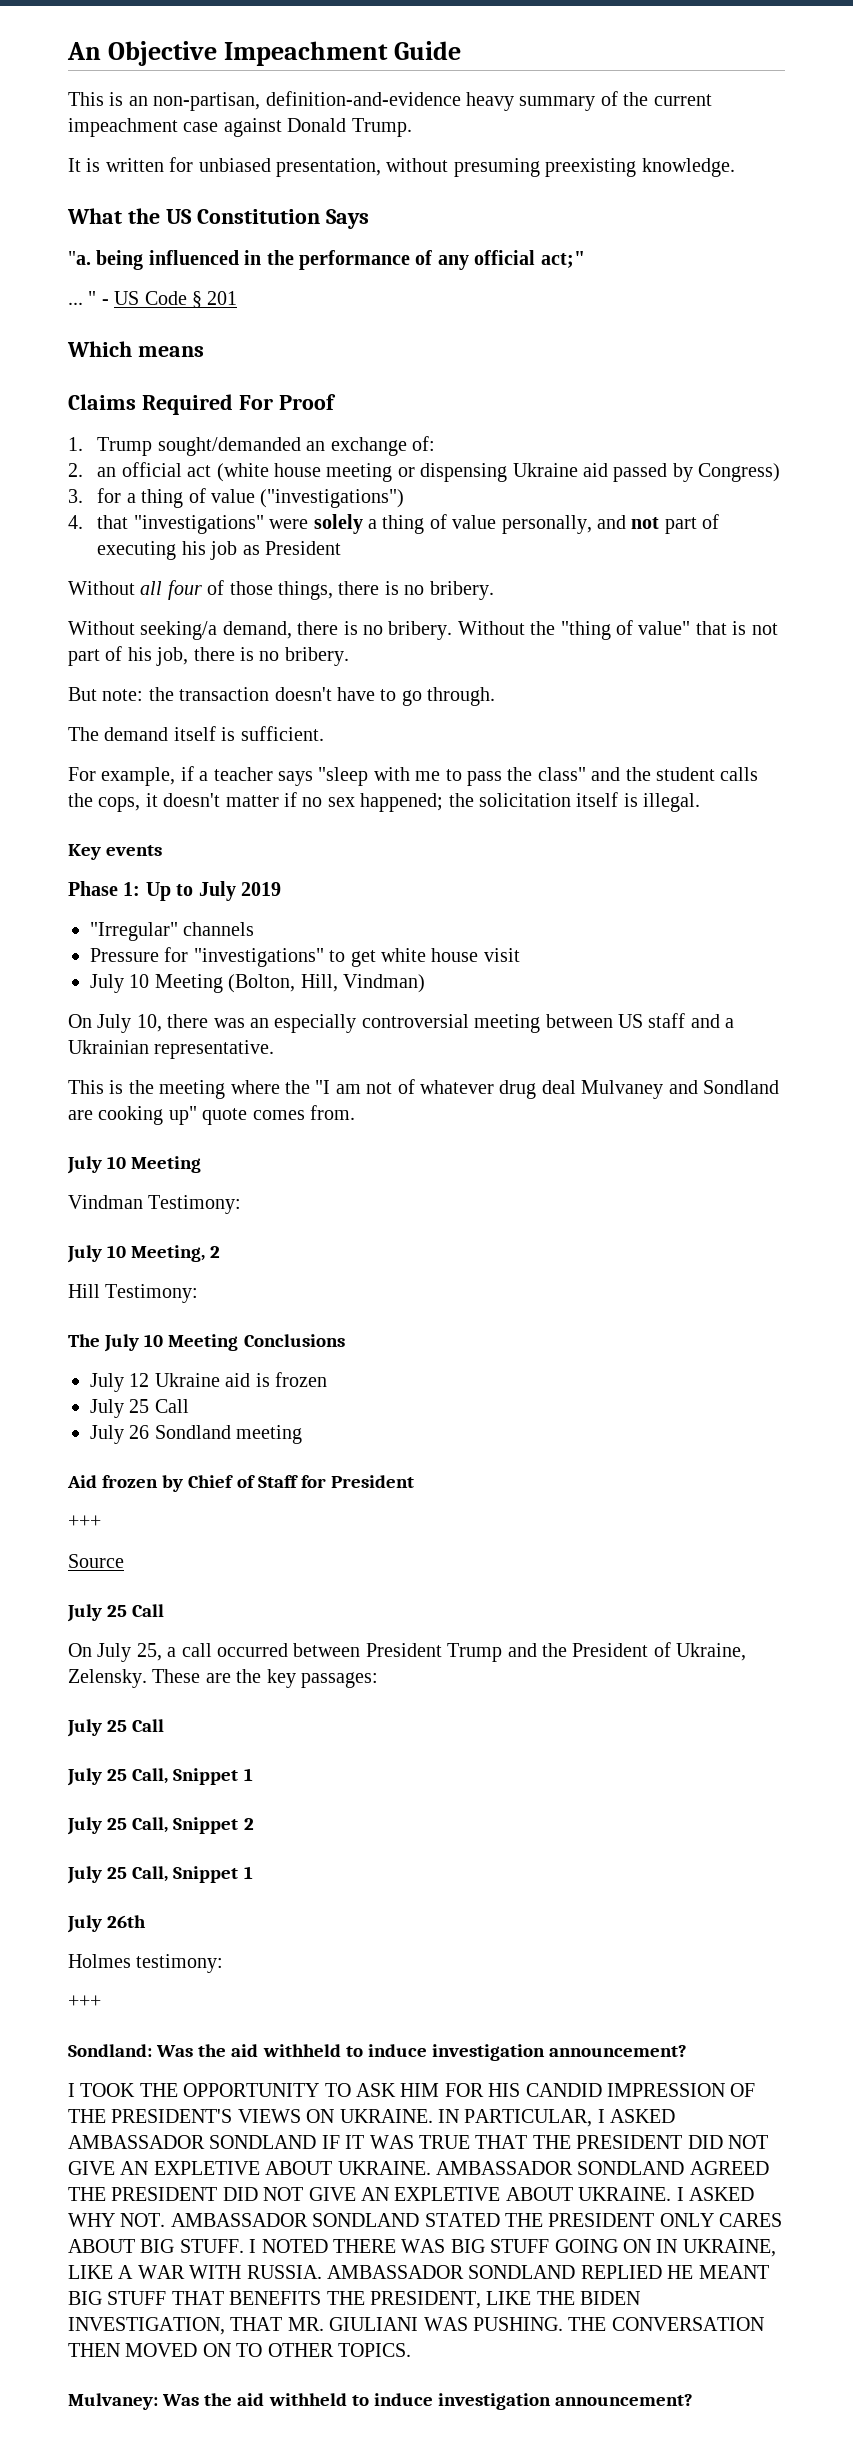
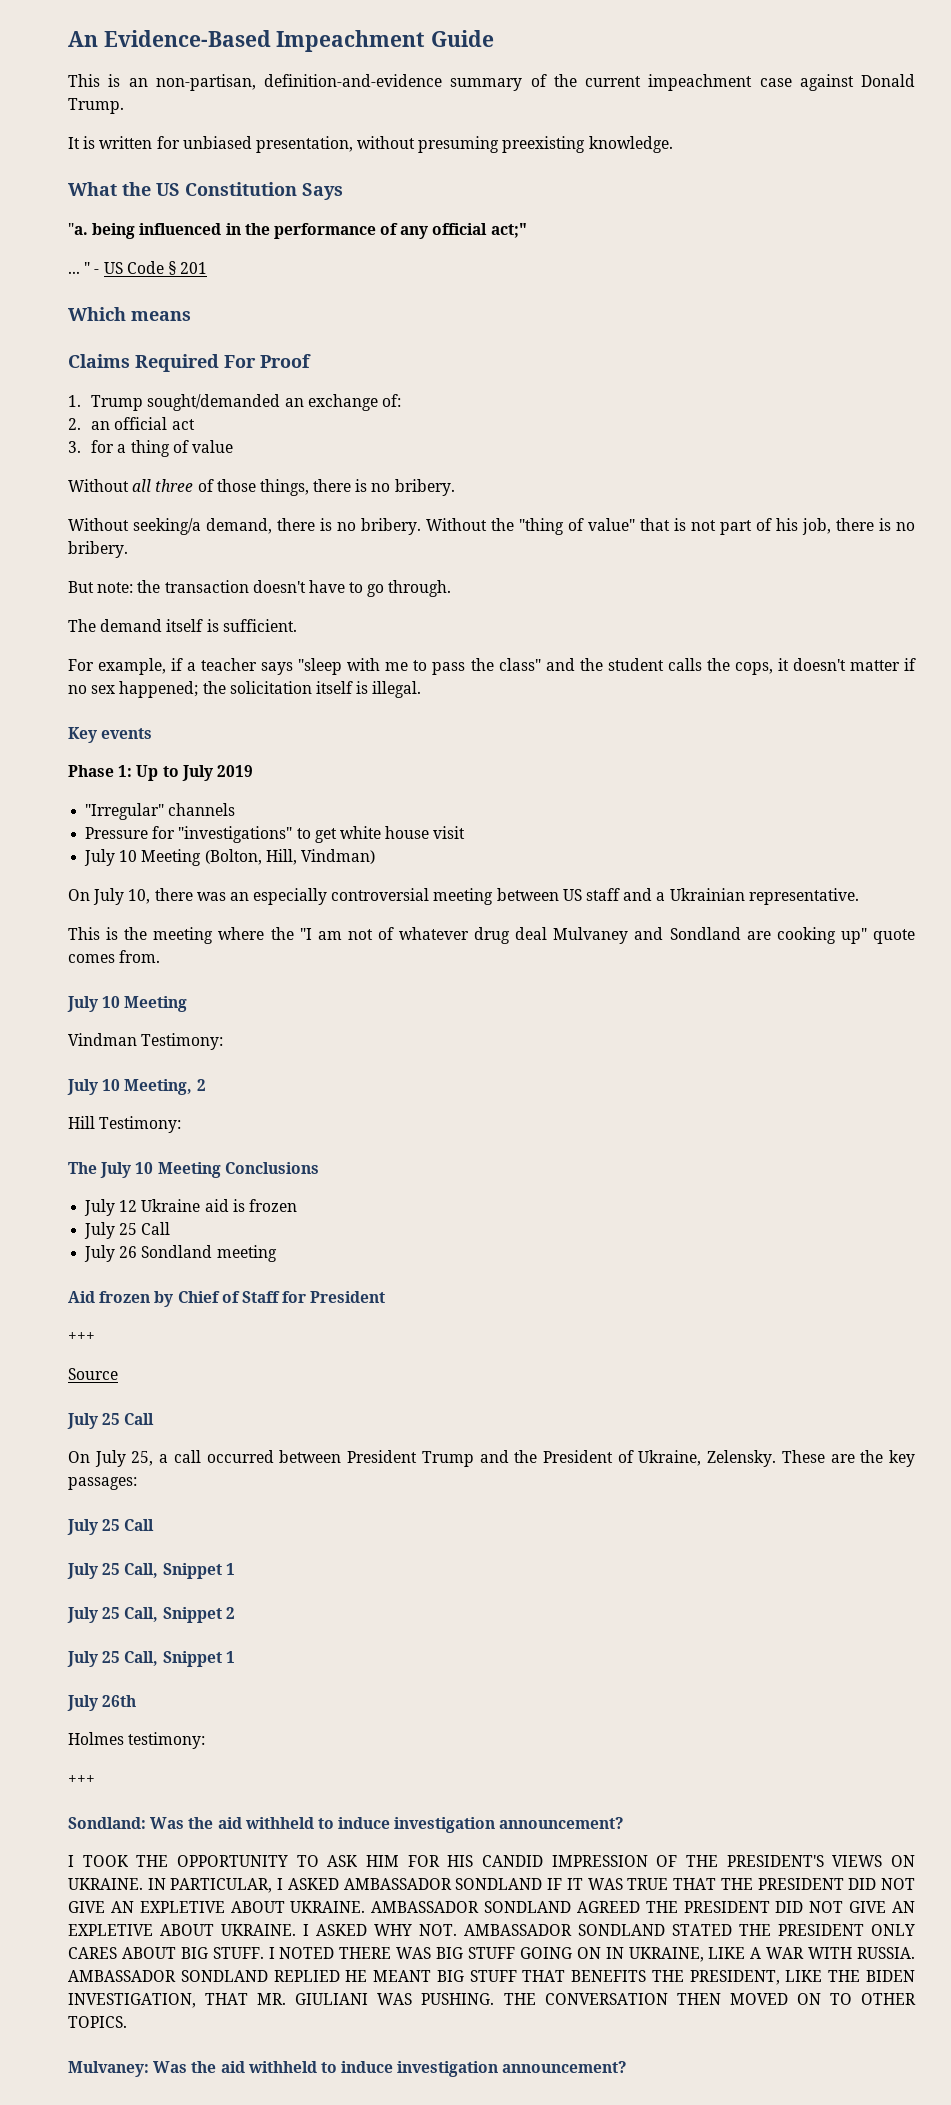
[107,41,217,66] Objective -> [103,30,271,47] Evidence-Based
[466,92,514,111] heavy -> (442, 80) none
[216,463,781,482] (white house meeting or dispensing Ukraine aid passed by Congress) -> (195, 424) none
[260,489,405,508] [68,514,720,534] [97,541,341,560] ("investigations") // 4. that "investigations" were solely a thing of value personally, and not part of executing his job as President -> (233, 446) none
[167,580,202,600] four -> [155,479,194,492] three

